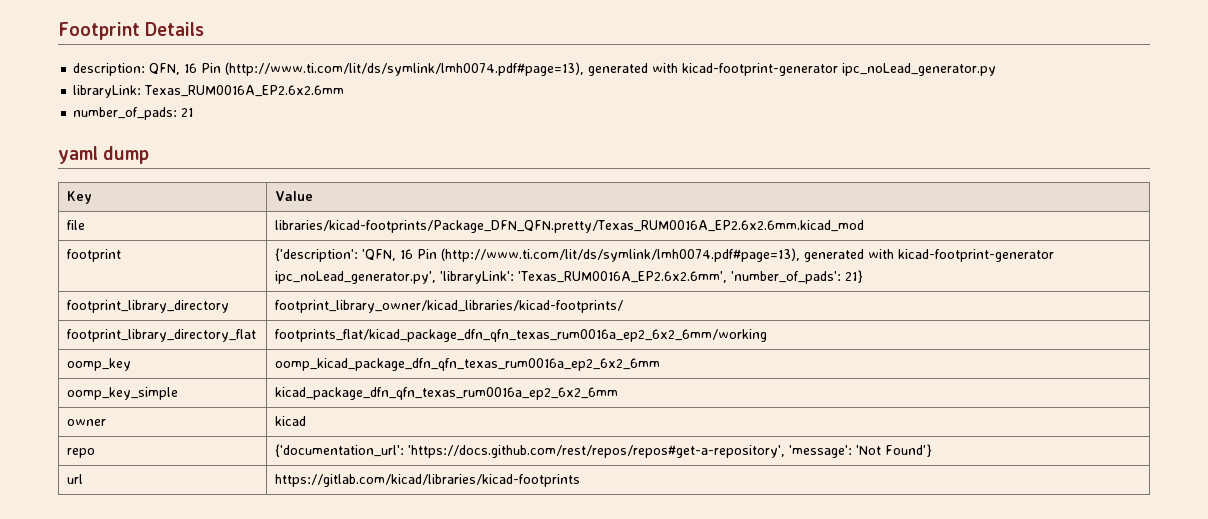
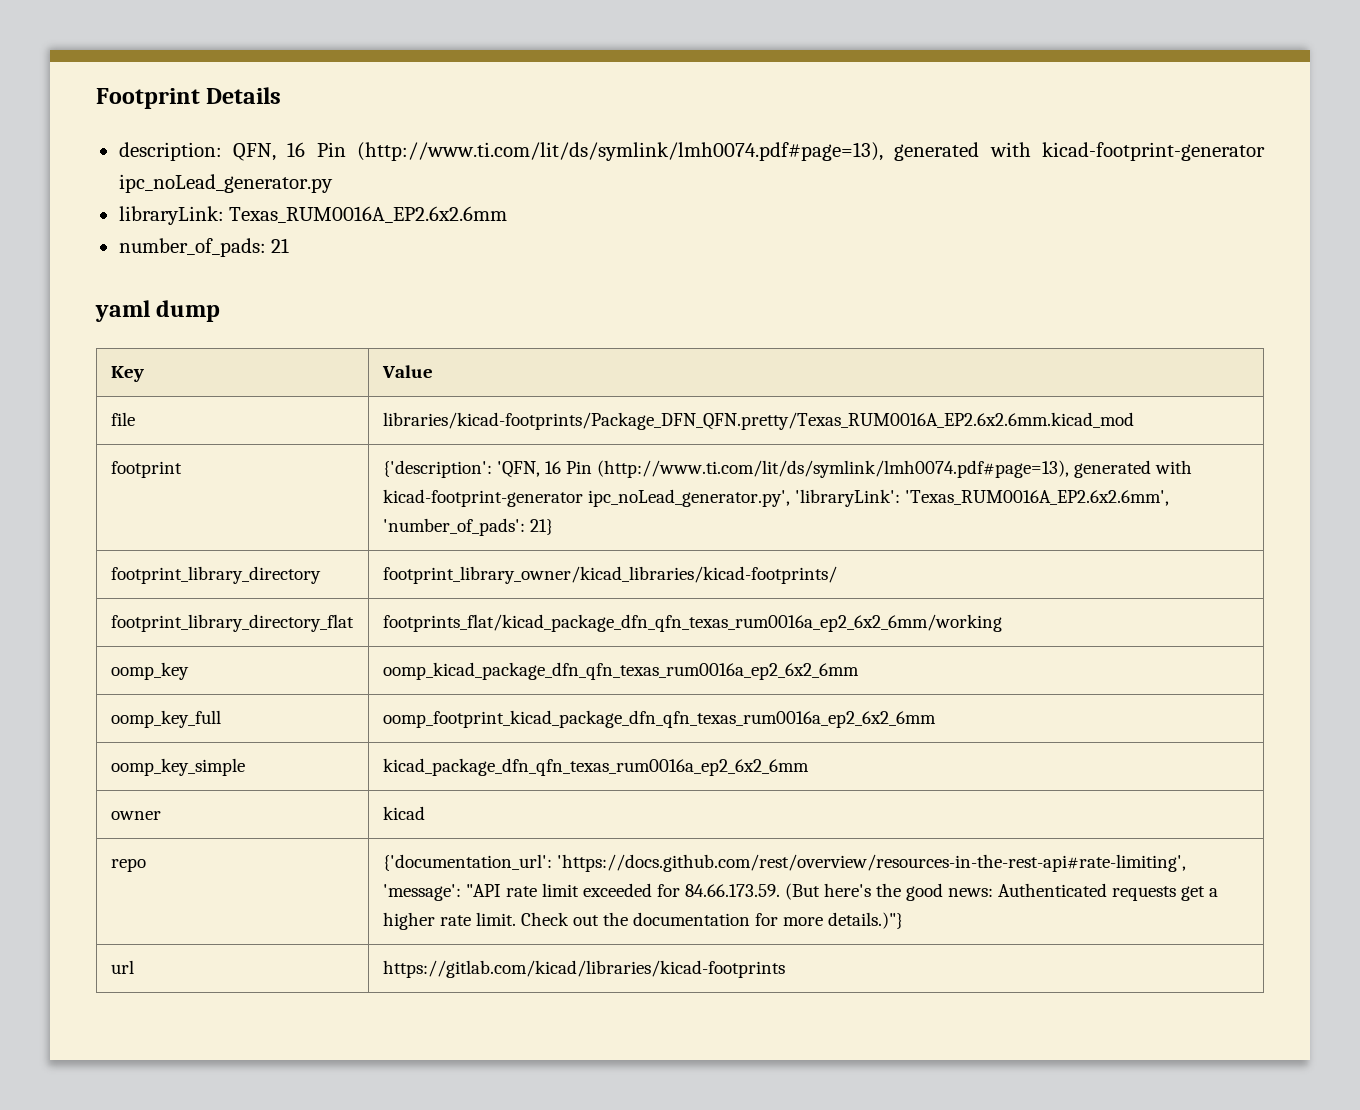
(661, 364) none -> [110,710,221,728] [382,710,936,728] // oomp_key_full | oomp_footprint_kicad_package_dfn_qfn_texas_rum0016a_ep2_6x2_6mm
[408,444,933,458] 'https://docs.github.com/rest/repos/repos#get-a-repository', 'message': 'Not Found'} -> [556,854,1186,872] [382,883,1218,901] [382,912,903,930] 'https://docs.github.com/rest/overview/resources-in-the-rest-api#rate-limiting', 'message': "API rate limit exceeded for 84.66.173.59. (But here's the good news: Authenticated requests get a higher rate limit. Check out the documentation for more details.)"}

